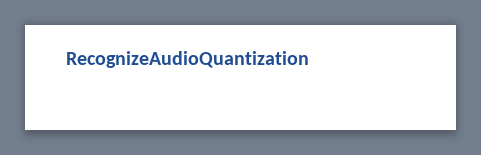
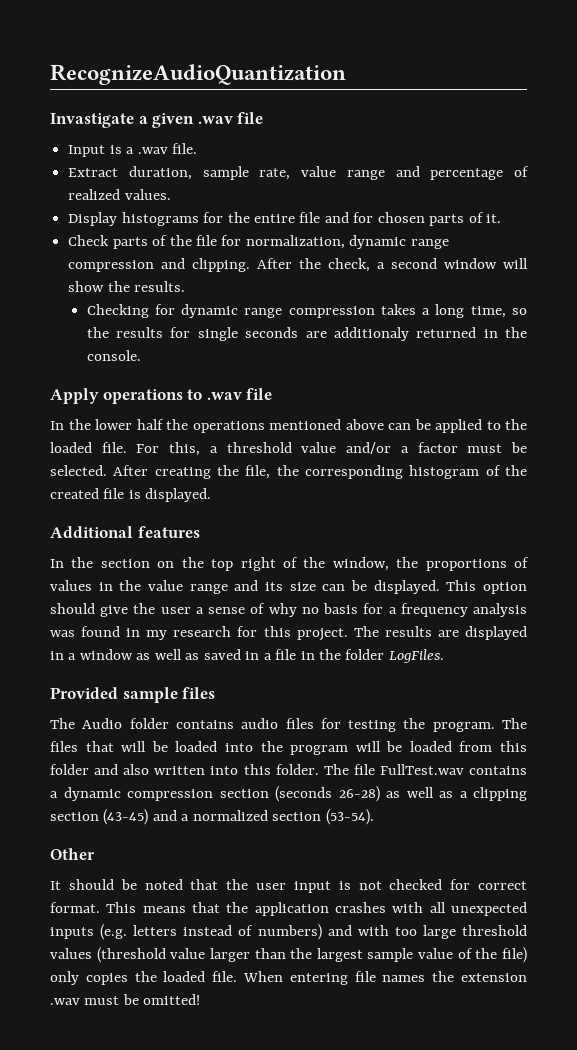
(309, 59) none -> [50,112,264,128] [68,143,197,157] [68,166,529,180] [68,189,171,200] [68,212,502,226] [68,235,449,249] [68,258,529,272] [68,281,186,292] [86,304,528,318] [86,327,527,341] [86,350,141,361] [50,388,273,404] [50,419,527,433] [50,442,527,456] [50,465,527,479] [50,488,212,502] [50,526,200,538] [50,557,529,571] [50,580,527,594] [50,603,527,617] [50,626,527,641] [50,649,444,663] [50,687,216,703] [50,718,528,732] [50,741,527,755] [50,764,528,775] [50,786,527,802] [50,809,374,825] [50,848,95,860] [50,879,527,893] [50,902,527,916] [50,924,528,940] [50,947,527,963] [50,971,528,985] [50,994,201,1005] // Invastigate a given .wav file // Input is a .wav file. // Extract duration, sample rate, value range and percentage of realized values. // Display histograms for the entire file and for chosen parts of it. // Check parts of the file for normalization, dynamic range compression and clipping. After the check, a second window will show the results. // Checking for dynamic range compression takes a long time, so the results for single seconds are additionaly returned in the console. // Apply operations to .wav file // In the lower half the operations mentioned above can be applied to the loaded file. For this, a threshold value and/or a factor must be selected. After creating the file, the corresponding histogram of the created file is displayed. // Additional features // In the section on the top right of the window, the proportions of values in the value range and its size can be displayed. This option should give the user a sense of why no basis for a frequency analysis was found in my research for this project. The results are displayed in a window as well as saved in a file in the folder LogFiles. // Provided sample files // The Audio folder contains audio files for testing the program. The files that will be loaded into the program will be loaded from this folder and also written into this folder. The file FullTest.wav contains a dynamic compression section (seconds 26-28) as well as a clipping section (43-45) and a normalized section (53-54). // Other // It should be noted that the user input is not checked for correct format. This means that the application crashes with all unexpected inputs (e.g. letters instead of numbers) and with too large threshold values (threshold value larger than the largest sample value of the file) only copies the loaded file. When entering file names the extension .wav must be omitted!

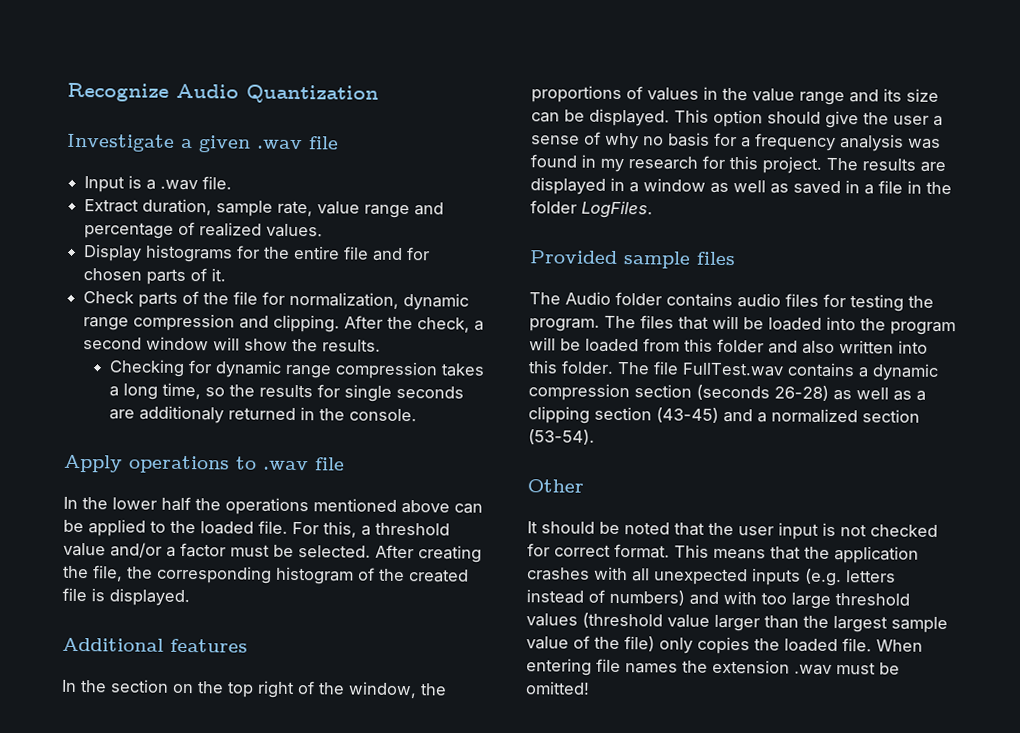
[50,64,346,85] [50,113,134,128] RecognizeAudioQuantization // Invastigate -> [67,82,379,104] [66,133,175,152] Recognize Audio Quantization // Investigate

